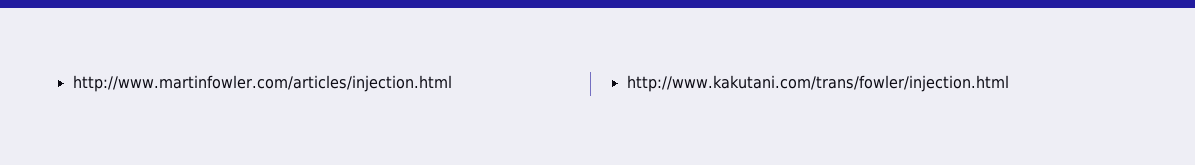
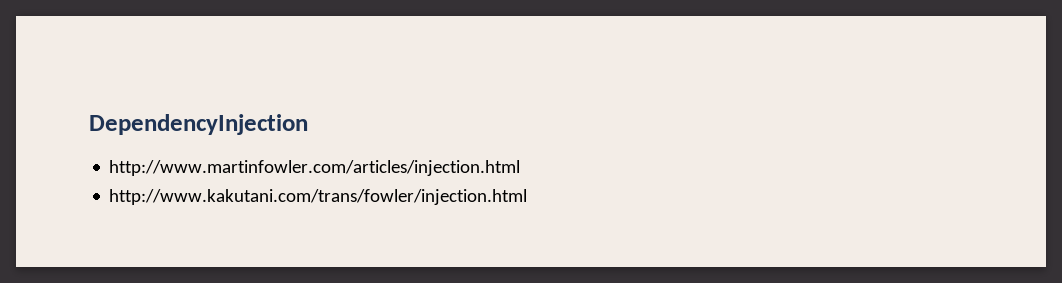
(72, 83) none -> [89,114,308,135] DependencyInjection //

